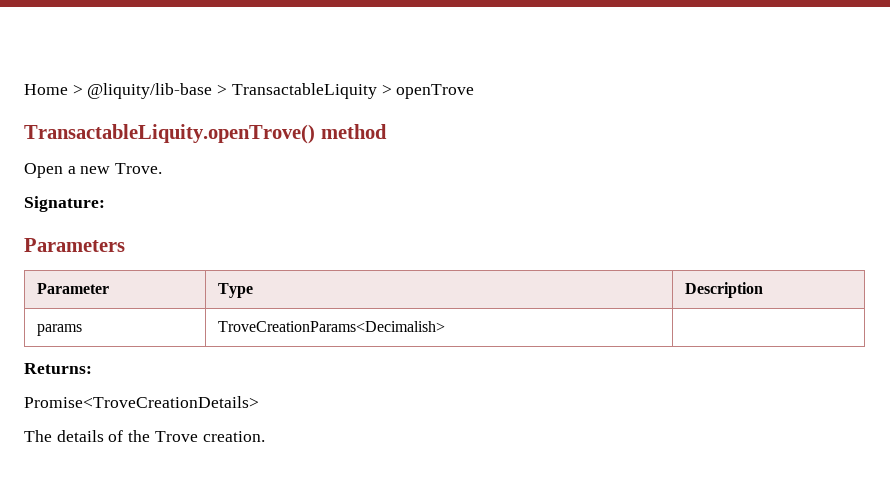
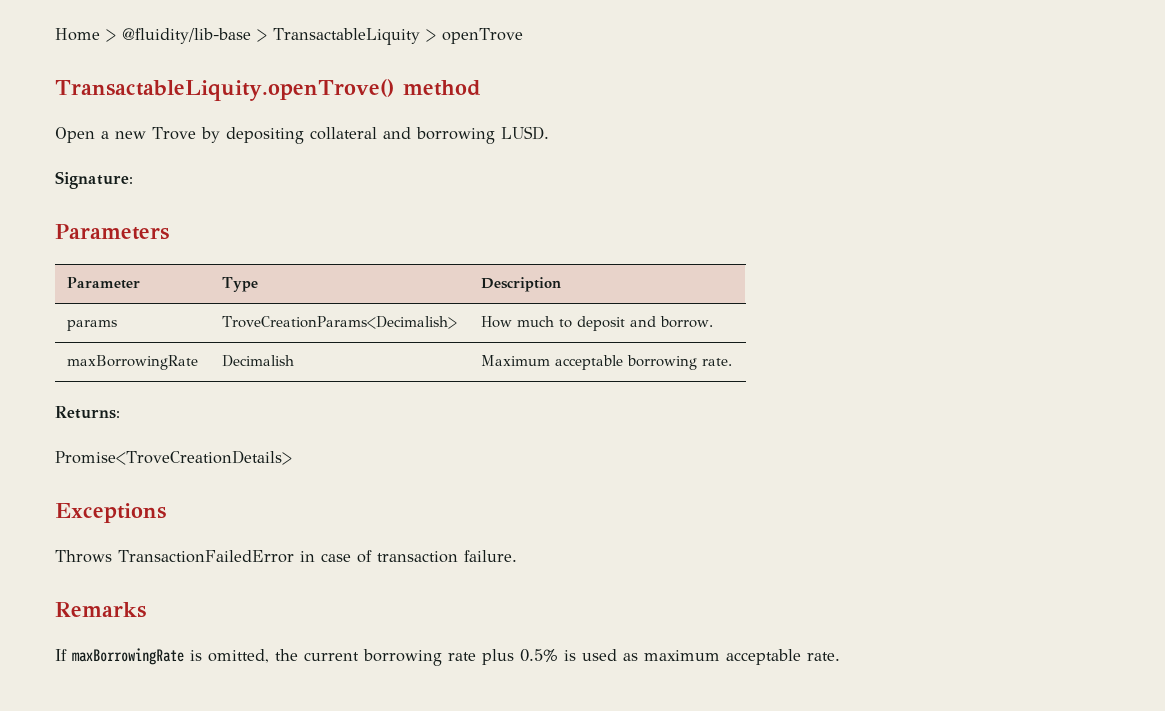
[87,83,213,99] @liquity/lib-base -> [122,28,251,44] @fluidity/lib-base
[115,163,163,174] Trove. -> [152,126,549,144] Trove by depositing collateral and borrowing LUSD.
[24,363,92,374] [24,396,259,408] [24,430,265,442] // Returns: // Promise<TroveCreationDetails> // The details of the Trove creation. -> [480,316,713,331] [66,355,198,370] [221,355,294,367] [480,355,732,370] [55,406,120,419] [55,450,292,465] [55,503,166,523] [55,550,517,563] [55,602,146,618] [55,648,840,666] How much to deposit and borrow. // maxBorrowingRate | Decimalish | Maximum acceptable borrowing rate. // Returns: // Promise<TroveCreationDetails> // Exceptions // Throws TransactionFailedError in case of transaction failure. // Remarks // If maxBorrowingRate is omitted, the current borrowing rate plus 0.5% is used as maximum acceptable rate.

